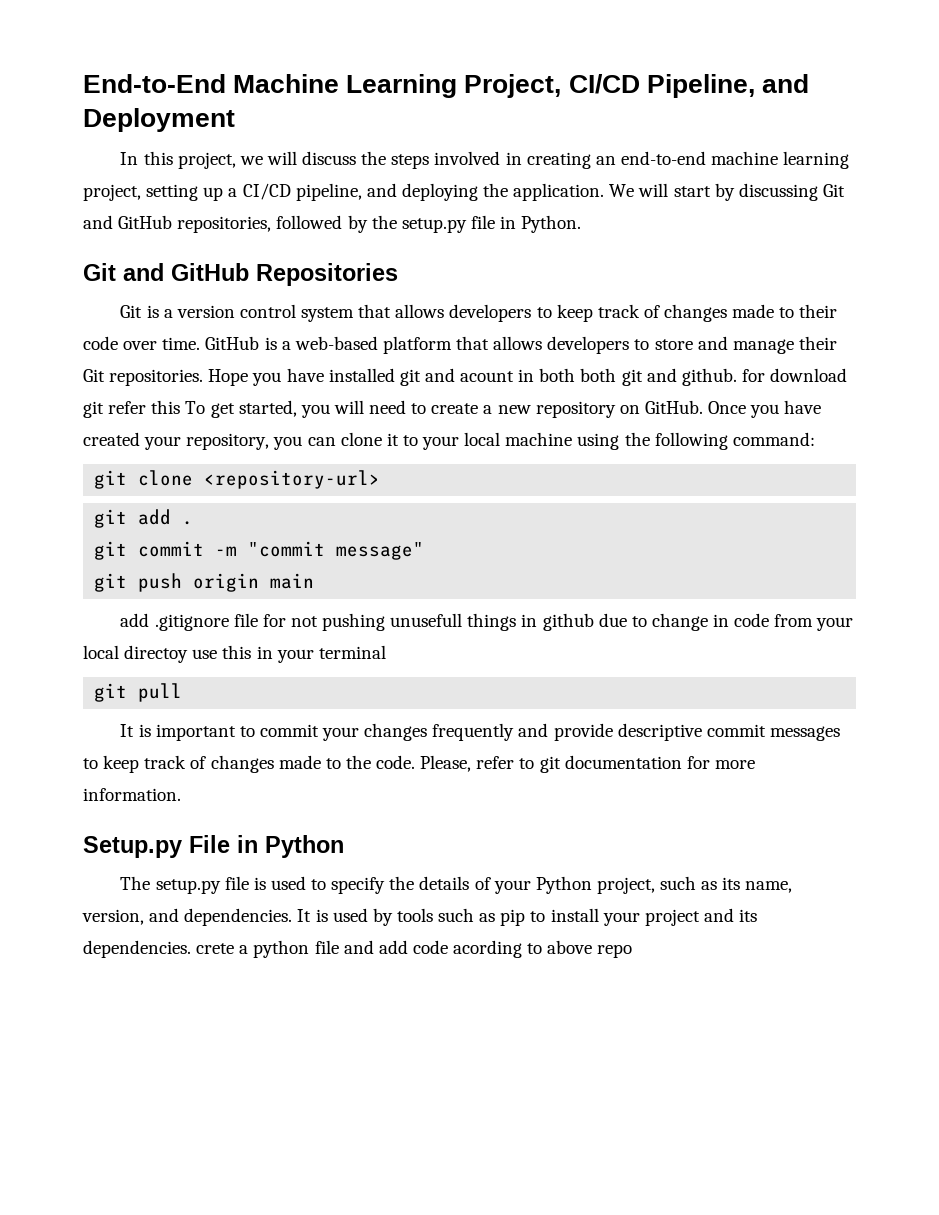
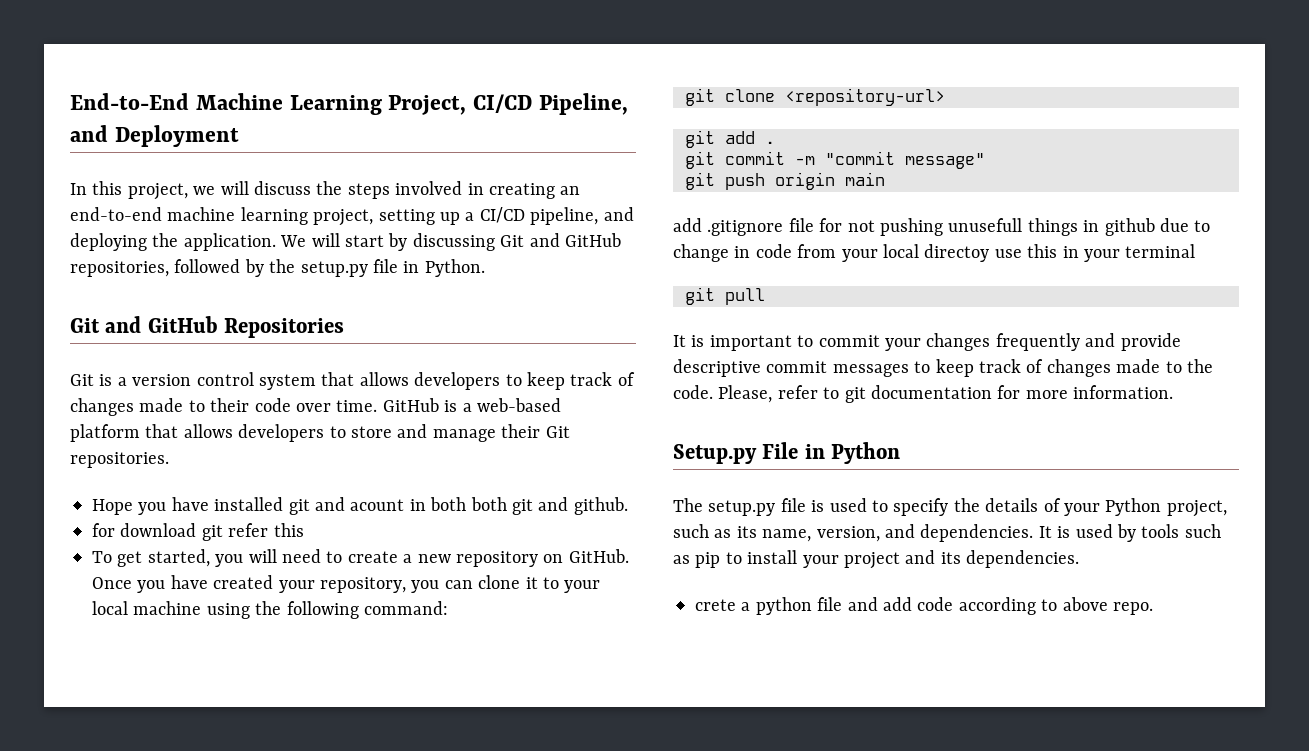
(204, 377) none -> (169, 460) //
(737, 377) none -> (628, 506) //
(181, 407) none -> (304, 530) //
(191, 949) none -> (1080, 559) //
[453,940,523,958] acording -> [958,597,1036,615] according
[597,944,633,958] repo -> [1113,602,1153,615] repo.

